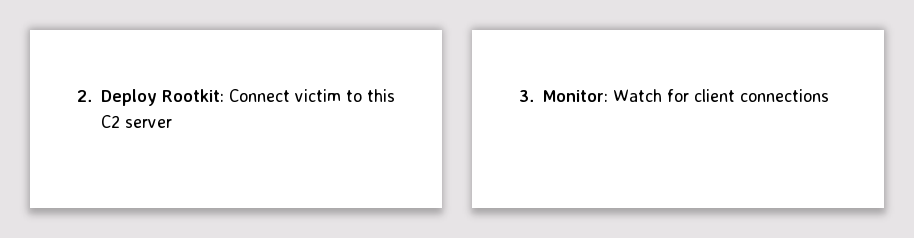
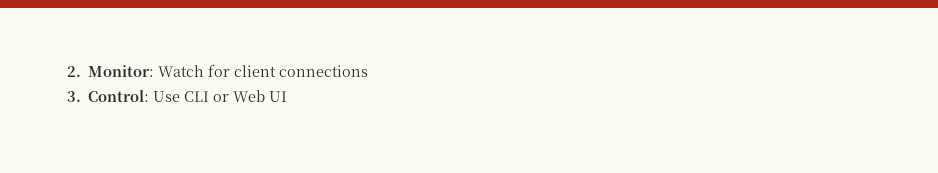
[100,89,395,106] [100,115,172,128] [519,90,534,102] Deploy Rootkit: Connect victim to this C2 server // 3. -> (81, 71) none
(829, 95) none -> [67,90,288,102] // 3. Control: Use CLI or Web UI

